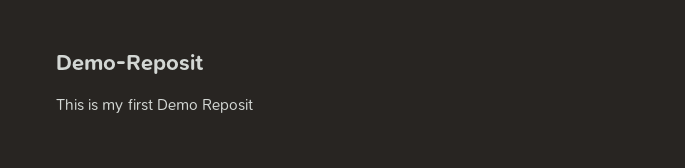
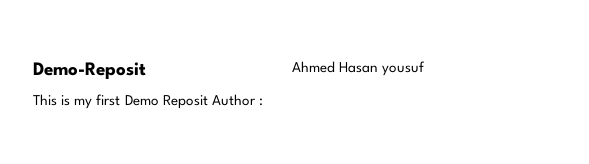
(253, 106) none -> [211,94,263,106] [292,61,426,76] Author : Ahmed Hasan yousuf

